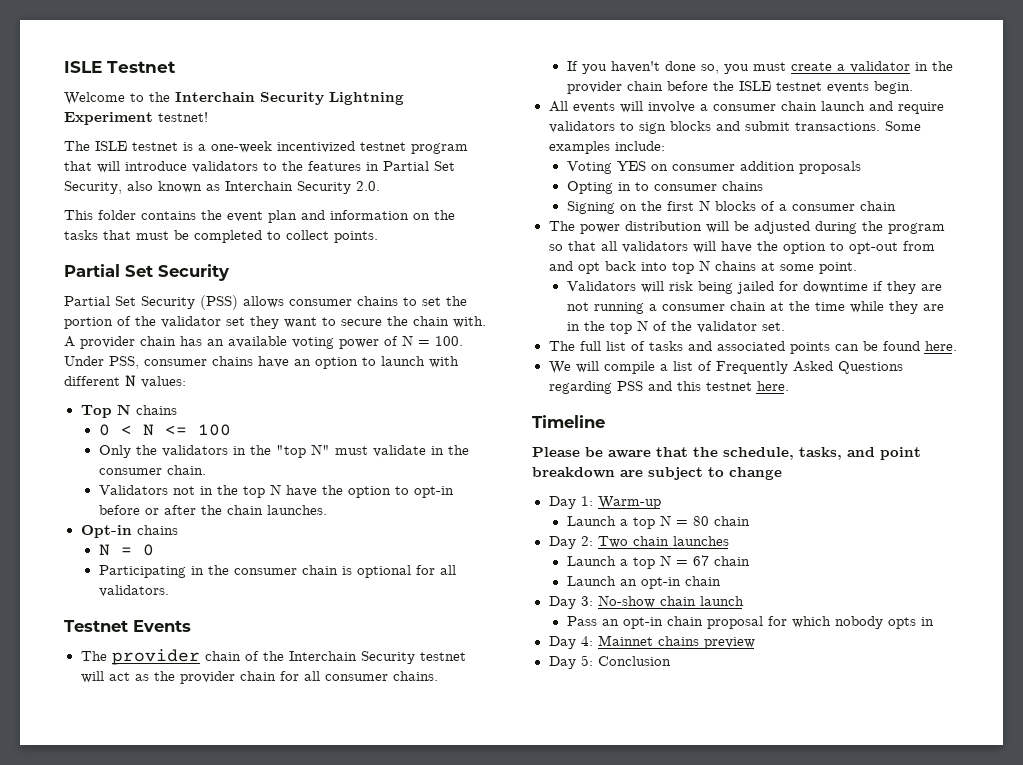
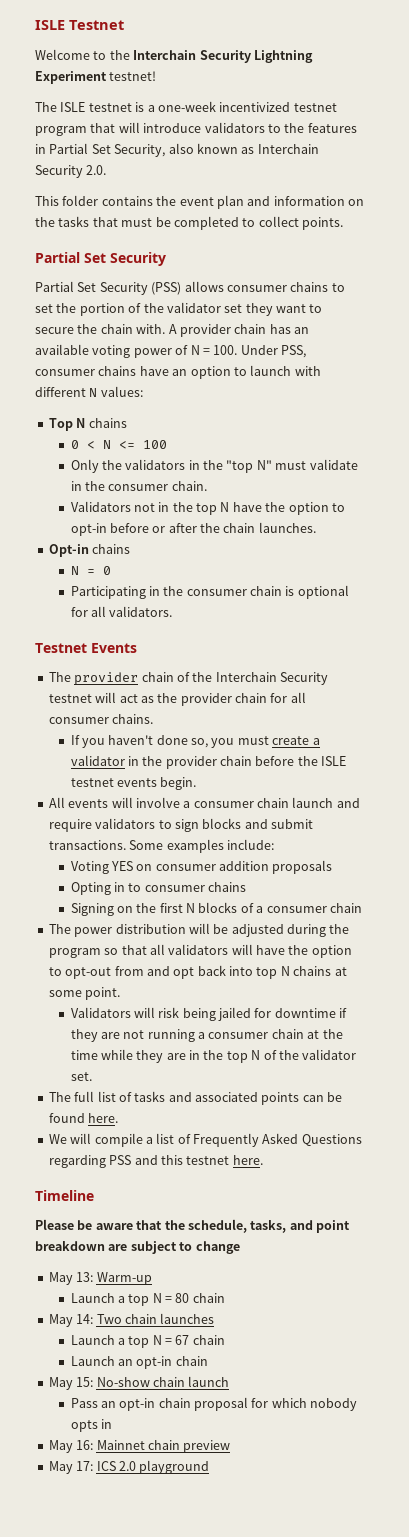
[548,496,593,509] Day 1: -> [48,1272,94,1285] May 13:
[548,536,593,549] Day 2: -> [48,1314,94,1327] May 14:
[548,596,593,609] Day 3: -> [48,1377,94,1390] May 15:
[548,635,755,649] [548,655,671,669] Day 4: Mainnet chains preview // Day 5: Conclusion -> [48,1440,231,1453] [48,1460,210,1474] May 16: Mainnet chain preview // May 17: ICS 2.0 playground

